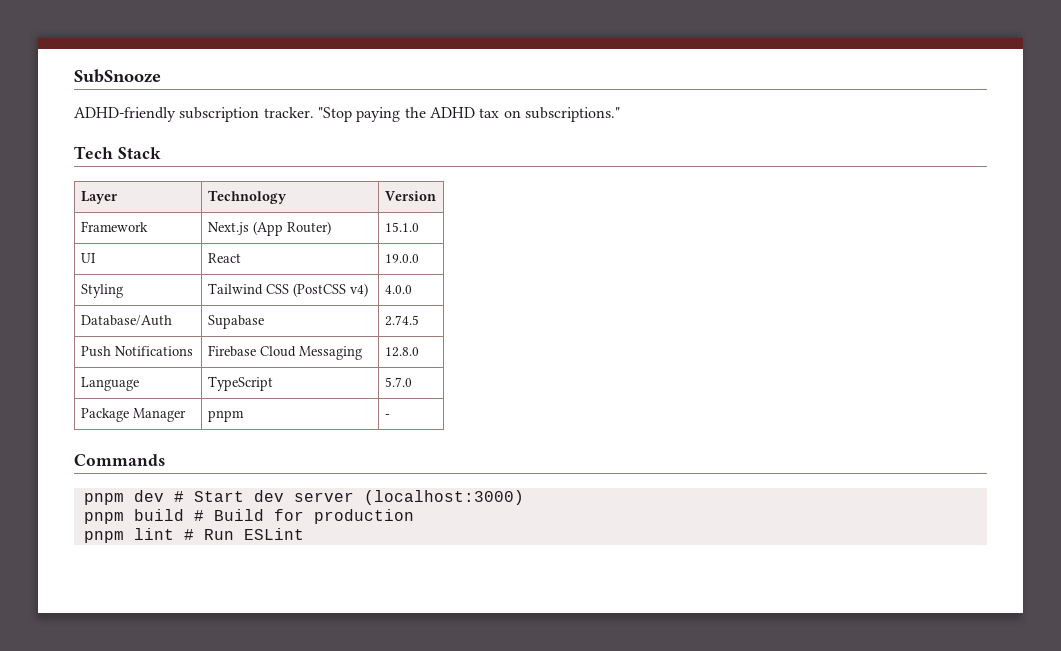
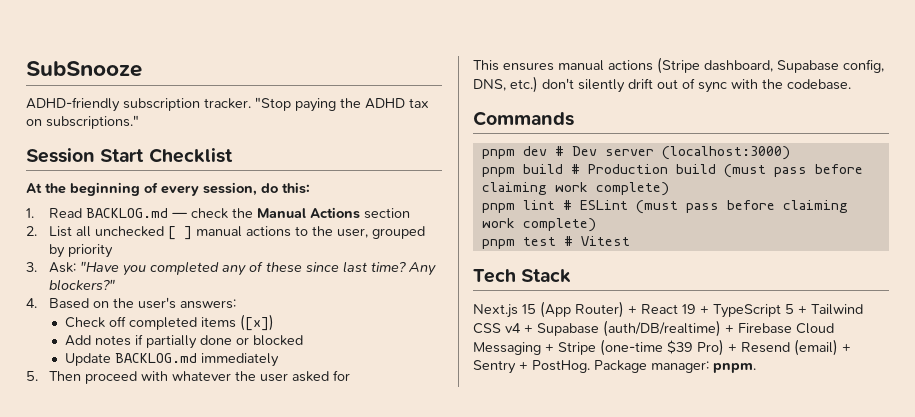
[74,146,161,159] [80,191,118,204] [207,190,287,204] [384,191,436,201] [80,221,148,232] [207,221,331,236] [384,222,419,232] [80,253,96,263] [207,253,241,263] [384,254,419,263] [80,284,123,298] [207,283,368,297] [384,285,412,294] [80,315,172,326] [207,315,264,329] [384,315,419,326] [80,346,193,357] [207,345,362,360] [384,347,419,357] [80,377,139,391] [207,376,273,391] [384,377,412,387] [80,408,186,422] [207,410,244,422] [384,414,390,418] Tech Stack // Layer | Technology | Version // Framework | Next.js (App Router) | 15.1.0 // UI | React | 19.0.0 // Styling | Tailwind CSS (PostCSS v4) | 4.0.0 // Database/Auth | Supabase | 2.74.5 // Push Notifications | Firebase Cloud Messaging | 12.8.0 // Language | TypeScript | 5.7.0 // Package Manager | pnpm | - -> [26,148,233,163] [26,182,310,196] [26,207,411,219] [26,226,426,240] [49,244,114,258] [26,261,437,276] [49,279,116,291] [26,297,237,309] [64,314,274,331] [64,334,303,349] [64,353,279,367] [26,370,351,384] [473,57,884,74] [473,76,851,93] Session Start Checklist // At the beginning of every session, do this: // 1. Read BACKLOG.md — check the Manual Actions section // 2. List all unchecked [ ] manual actions to the user, grouped by priority // 3. Ask: "Have you completed any of these since last time? Any blockers?" // 4. Based on the user's answers: // Check off completed items ([x]) // Add notes if partially done or blocked // Update BACKLOG.md immediately // 5. Then proceed with whatever the user asked for // This ensures manual actions (Stripe dashboard, Supabase config, DNS, etc.) don't silently drift out of sync with the codebase.
[193,490,284,502] Start dev -> [571,146,597,156] Dev
[213,509,414,524] [83,528,304,543] Build for production // pnpm lint # Run ESLint -> [587,164,863,178] [481,182,669,196] [481,200,848,214] [481,218,596,232] [481,236,630,249] [473,269,572,283] [473,301,863,318] [473,320,834,337] [473,339,851,356] [473,360,756,374] Production build (must pass before claiming work complete) // pnpm lint # ESLint (must pass before claiming work complete) // pnpm test # Vitest // Tech Stack // Next.js 15 (App Router) + React 19 + TypeScript 5 + Tailwind CSS v4 + Supabase (auth/DB/realtime) + Firebase Cloud Messaging + Stripe (one-time $39 Pro) + Resend (email) + Sentry + PostHog. Package manager: pnpm.

